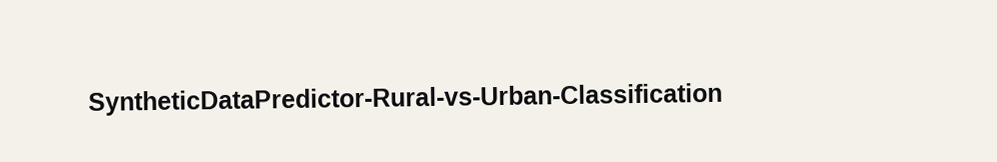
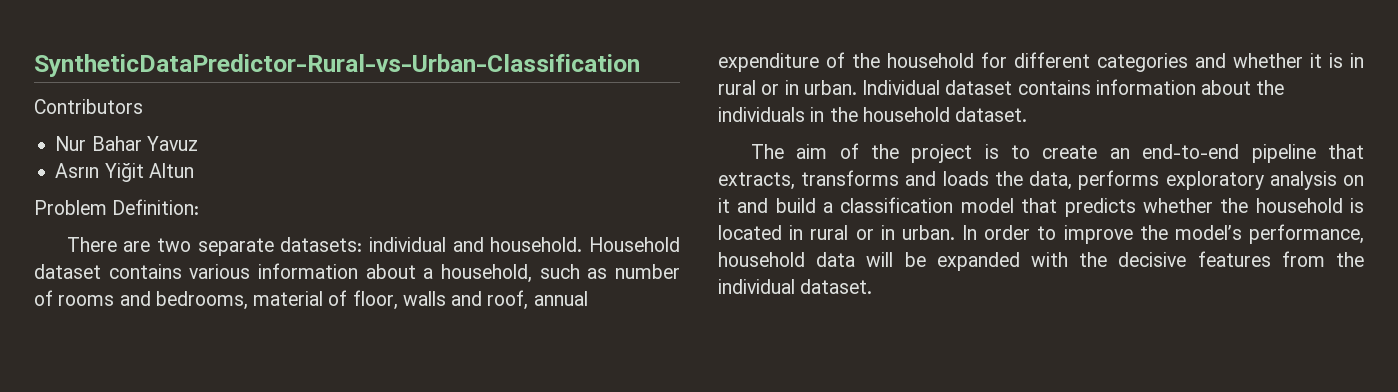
(723, 99) none -> [34,99,143,114] [55,136,198,151] [55,163,194,182] [34,199,200,215] [66,237,680,256] [34,263,680,283] [34,290,588,310] [718,52,1364,72] [718,79,1285,95] [718,107,1028,122] [750,143,1364,163] [718,170,1364,190] [718,197,1364,217] [718,224,1364,244] [718,251,1364,271] [718,279,873,294] // Contributors // Nur Bahar Yavuz // Asrın Yiğit Altun // Problem Definition: // There are two separate datasets: individual and household. Household dataset contains various information about a household, such as number of rooms and bedrooms, material of floor, walls and roof, annual expenditure of the household for different categories and whether it is in rural or in urban. Individual dataset contains information about the individuals in the household dataset. // The aim of the project is to create an end-to-end pipeline that extracts, transforms and loads the data, performs exploratory analysis on it and build a classification model that predicts whether the household is located in rural or in urban. In order to improve the model’s performance, household data will be expanded with the decisive features from the individual dataset.

